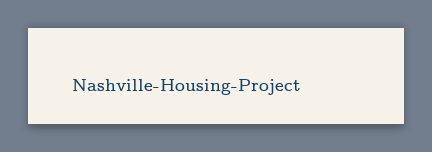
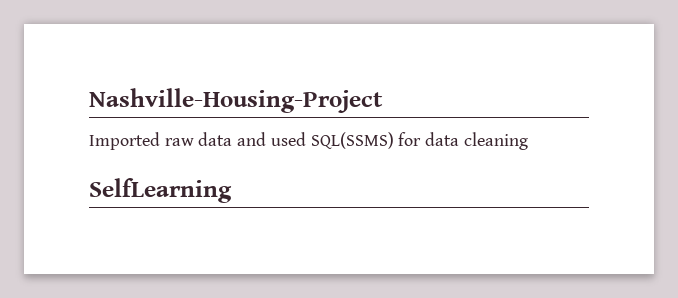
(301, 87) none -> [89,132,528,150] [89,178,232,203] // Imported raw data and used SQL(SSMS) for data cleaning // SelfLearning

